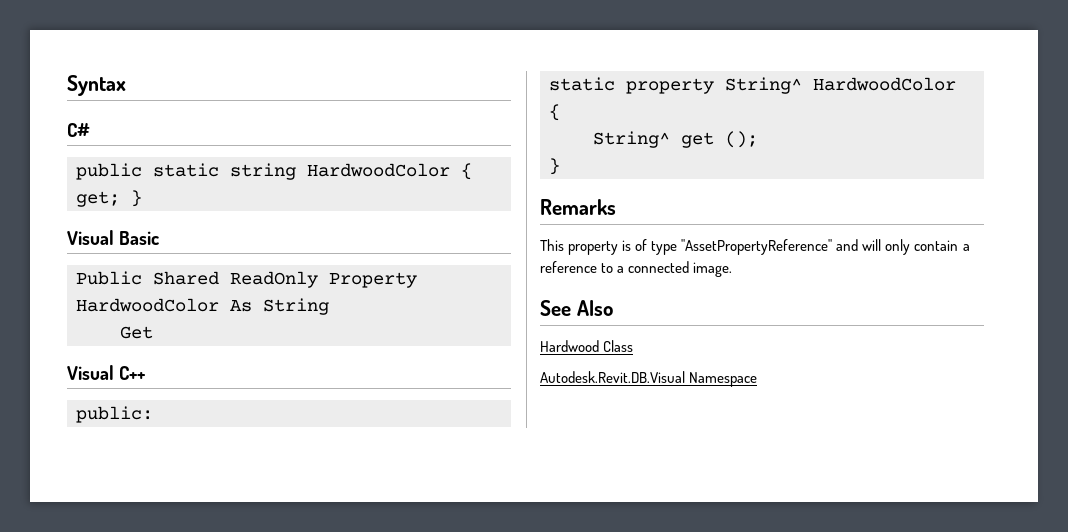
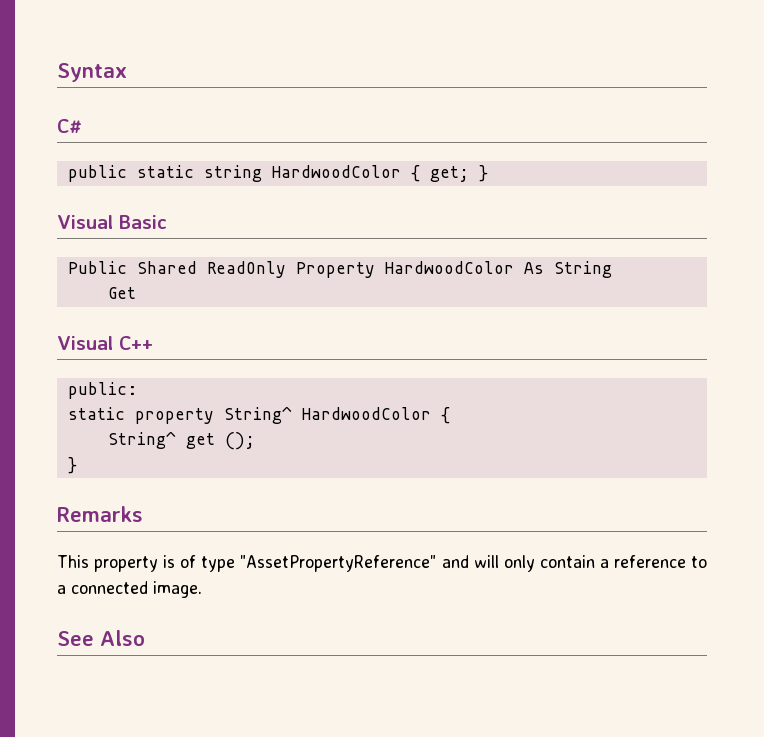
[540,340,634,352] [540,371,758,387] // Hardwood Class // Autodesk.Revit.DB.Visual Namespace -> (145, 638) none

